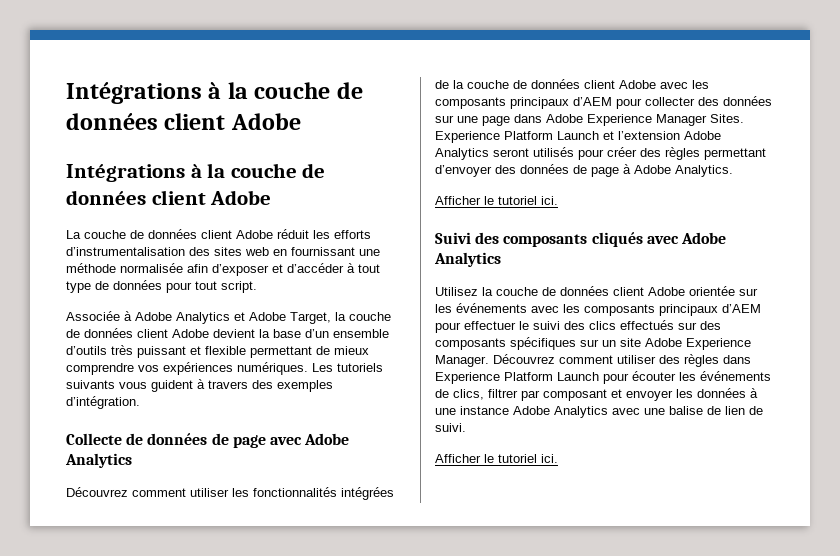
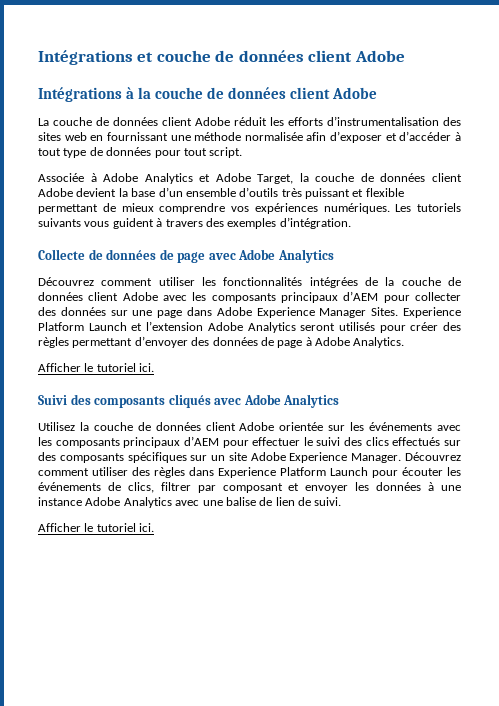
[66,82,248,104] Intégrations à la -> [38,50,154,65] Intégrations et

